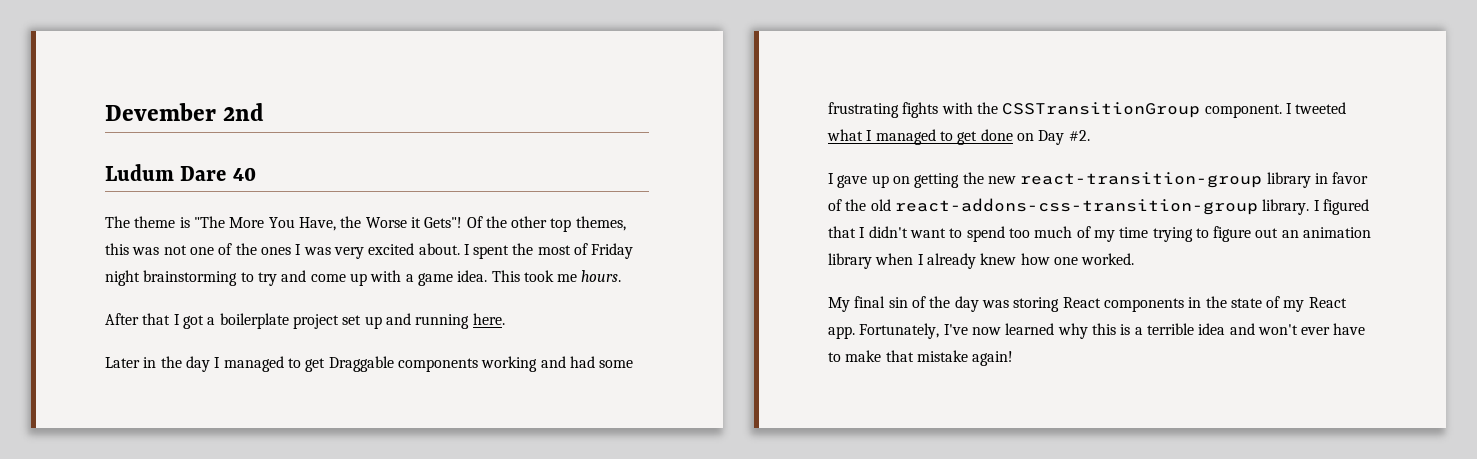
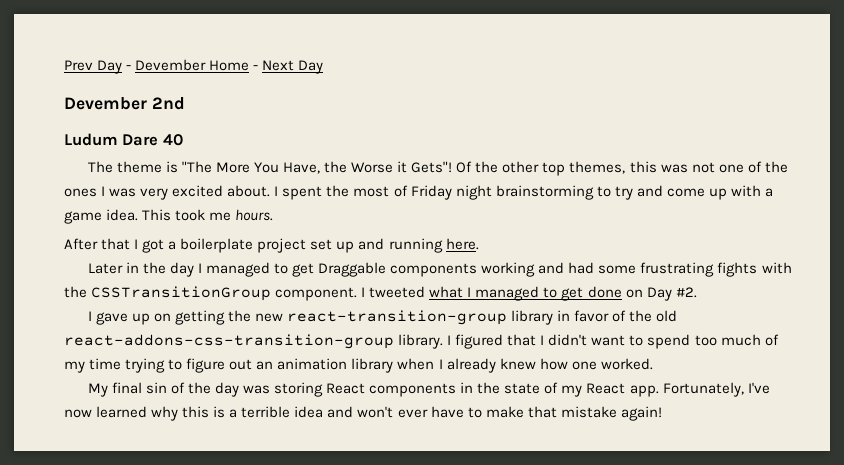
(105, 112) none -> [64,59,324,74] Prev Day - Devember Home - Next Day //

